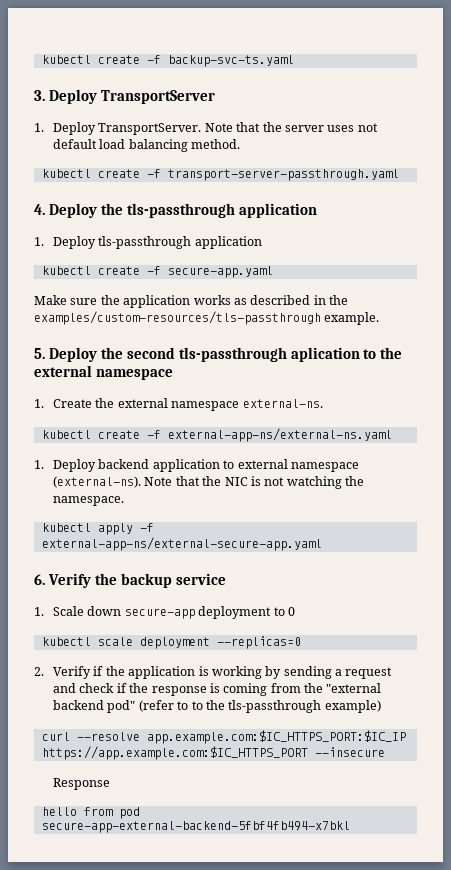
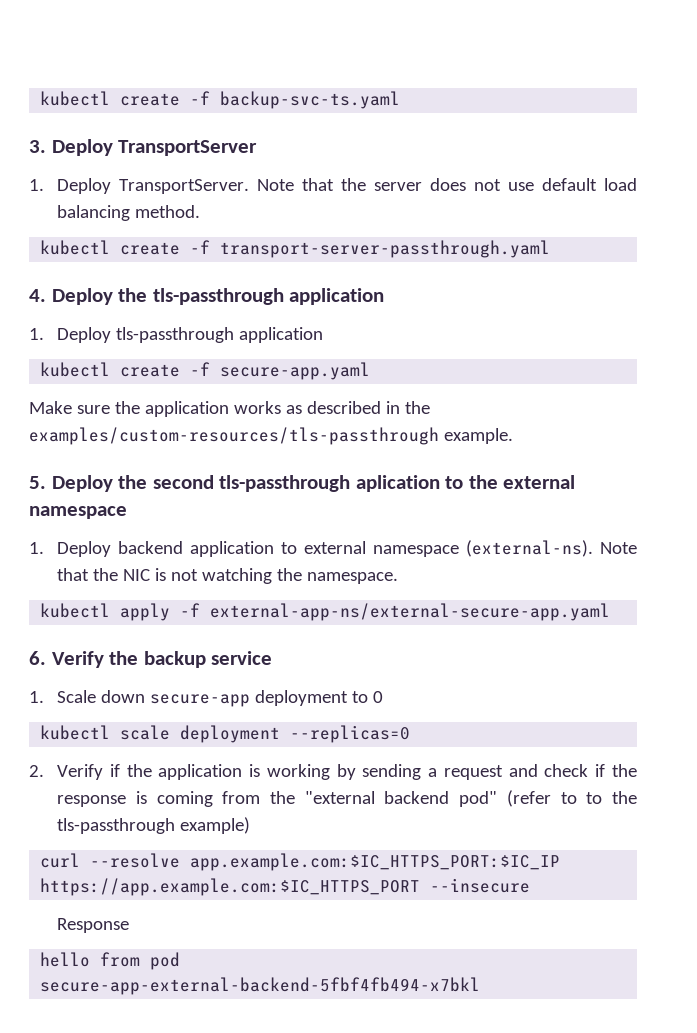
[327,123,378,132] uses not -> [430,178,535,191] does not use
[34,398,323,411] [41,428,392,442] // 1. Create the external namespace external-ns. // kubectl create -f external-app-ns/external-ns.yaml -> (127, 512) none

